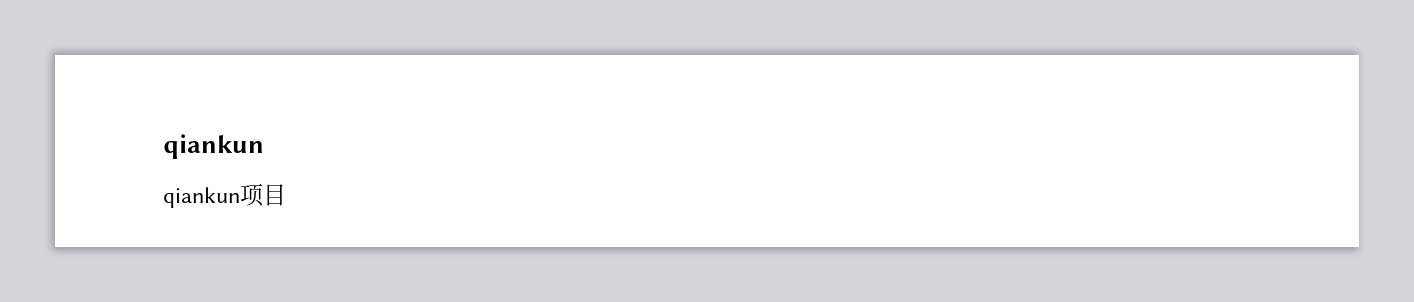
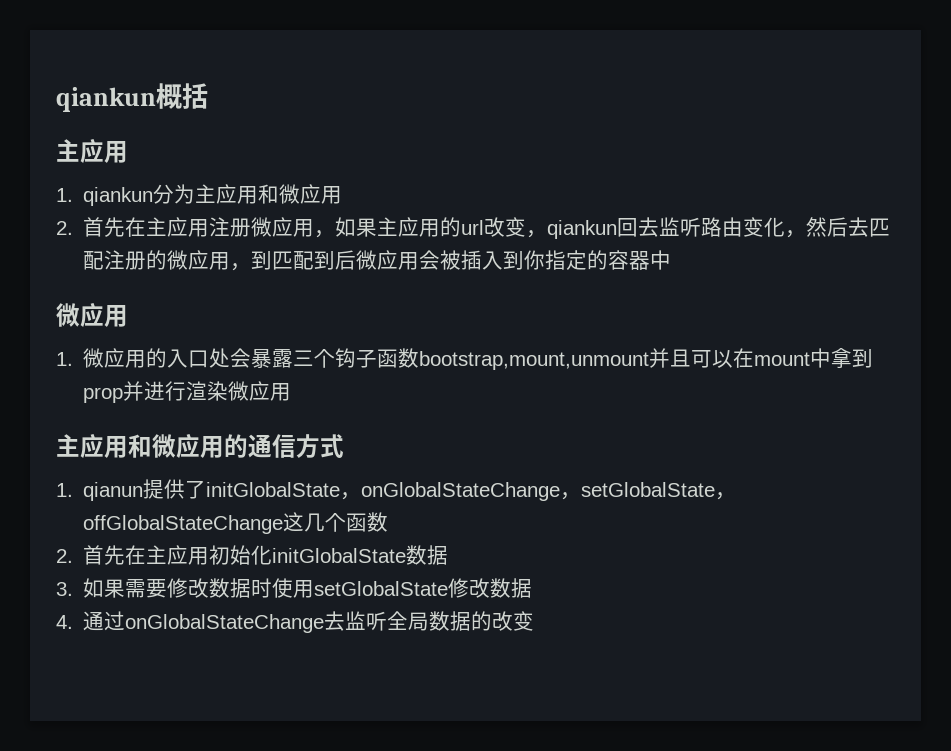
[163,134,264,159] [163,183,286,208] qiankun // qiankun项目 -> [56,83,208,112] [56,139,128,163] [56,184,343,206] [56,217,891,239] [83,250,672,271] [56,303,128,327] [56,348,874,370] [83,381,292,403] [56,434,344,458] [56,479,737,501] [83,512,389,534] [56,545,449,565] [56,578,533,598] [56,611,535,633] qiankun概括 // 主应用 // 1. qiankun分为主应用和微应用 // 2.首先在主应用注册微应用，如果主应用的url改变，qiankun回去监听路由变化，然后去匹配注册的微应用，到匹配到后微应用会被插入到你指定的容器中 // 微应用 // 1.微应用的入口处会暴露三个钩子函数bootstrap,mount,unmount并且可以在mount中拿到prop并进行渲染微应用 // 主应用和微应用的通信方式 // 1. qianun提供了initGlobalState，onGlobalStateChange，setGlobalState，offGlobalStateChange这几个函数 // 2.首先在主应用初始化initGlobalState数据 // 3.如果需要修改数据时使用setGlobalState修改数据 // 4.通过onGlobalStateChange去监听全局数据的改变

